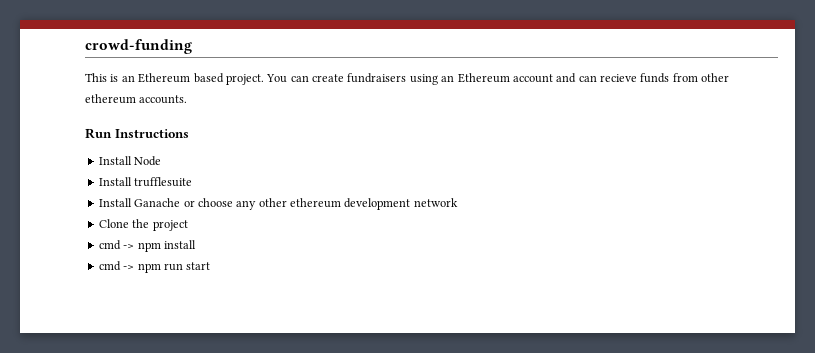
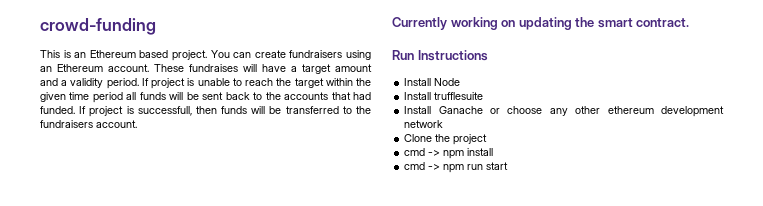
[512,73,730,83] [85,94,188,104] account and can recieve funds from other ethereum accounts. -> [108,64,372,74] [40,78,371,89] [40,92,371,103] [40,106,372,117] [40,120,137,128] [392,17,690,30] account. These fundraises will have a target amount and a validity period. If project is unable to reach the target within the given time period all funds will be sent back to the accounts that had funded. If project is successfull, then funds will be transferred to the fundraisers account. // Currently working on updating the smart contract.

